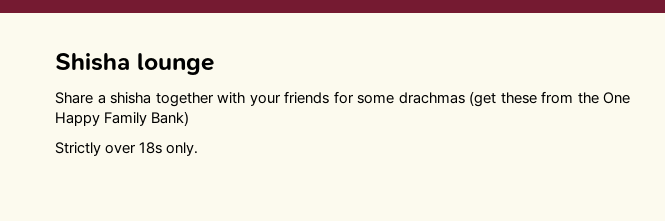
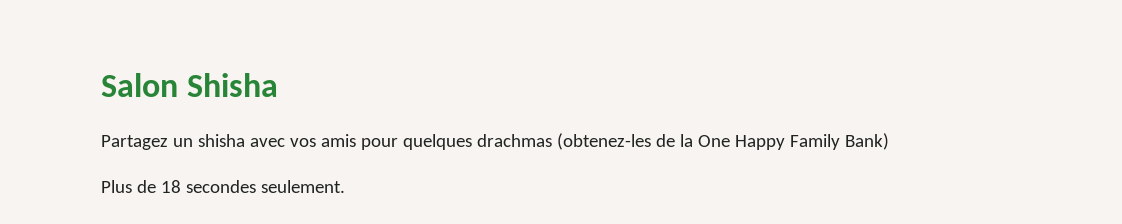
(55, 62) none -> [101,73,178,97] Salon
[137,53,214,75] [55,91,599,107] lounge // Share a shisha together with your friends for some drachmas (get these from the -> [101,133,693,150] // Partagez un shisha avec vos amis pour quelques drachmas (obtenez-les de la
[55,142,199,156] Strictly over 18s only. -> [101,180,345,193] Plus de 18 secondes seulement.

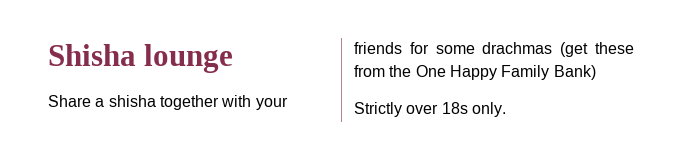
[101,73,178,97] Salon -> (48, 55) none
[101,133,693,150] // Partagez un shisha avec vos amis pour quelques drachmas (obtenez-les de la -> [144,44,234,73] [48,95,288,110] [354,42,634,57] [354,65,412,77] lounge // Share a shisha together with your friends for some drachmas (get these from the
[101,180,345,193] Plus de 18 secondes seulement. -> [354,102,506,117] Strictly over 18s only.

